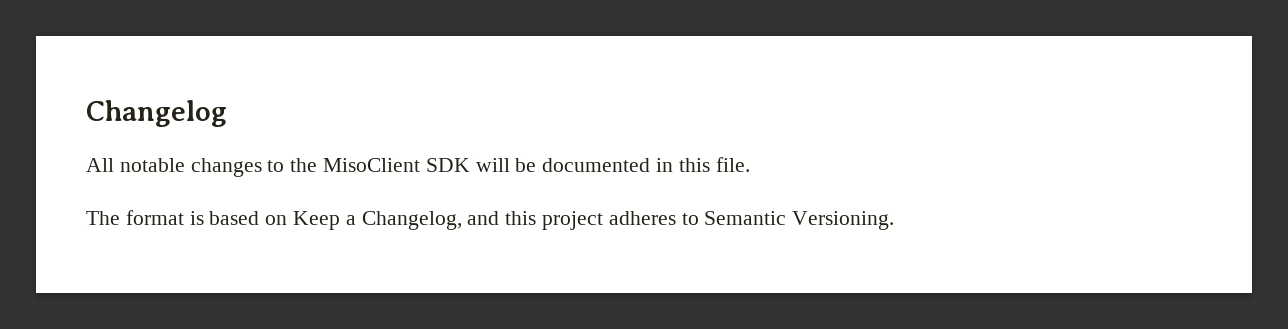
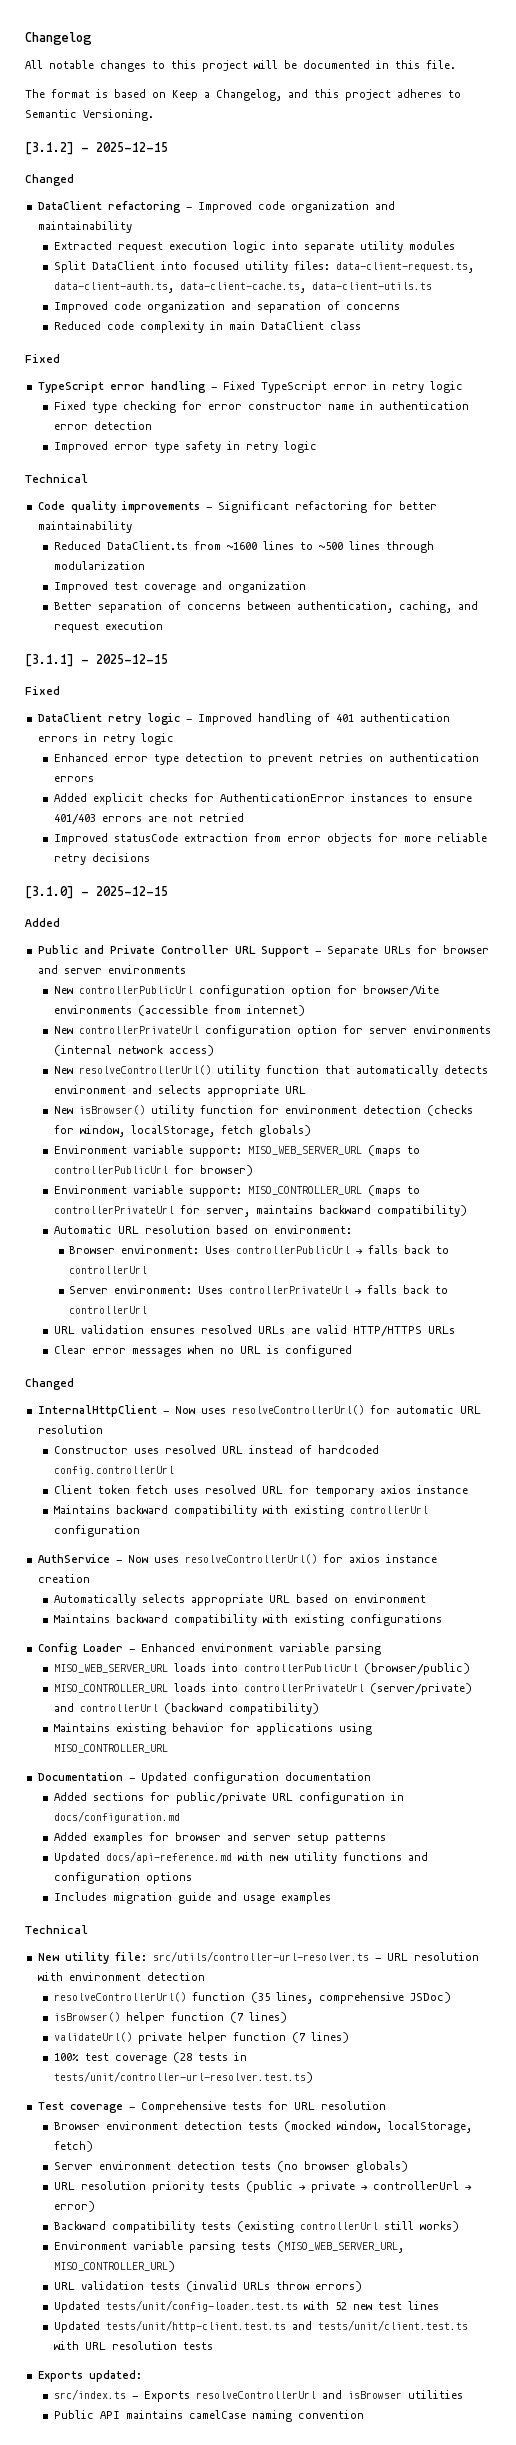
[290,158,470,172] the MisoClient SDK -> [171,60,248,72] this project
(895, 220) none -> [25,142,168,155] [25,174,74,186] [37,201,395,213] [37,221,132,233] [53,241,455,253] [53,261,474,273] [53,282,432,293] [53,301,400,313] [53,321,361,333] [25,354,60,363] [37,381,463,393] [53,401,469,413] [53,421,152,430] [53,441,317,453] [25,474,88,483] [37,501,437,513] [37,521,132,533] [53,541,434,553] [53,561,145,570] [53,581,306,593] [53,601,478,613] [53,621,163,633] [25,654,168,667] [25,686,60,695] [37,713,450,725] [37,733,174,745] [53,753,479,765] [53,776,94,782] [53,793,472,805] [53,813,244,825] [53,833,487,845] [53,853,150,865] [25,886,168,899] [25,918,60,927] [37,945,489,957] [37,965,186,974] [53,985,439,997] [53,1005,305,1016] [53,1025,491,1037] [53,1045,214,1056] [53,1065,488,1077] [53,1085,306,1097] [53,1105,473,1117] [53,1125,311,1137] [53,1145,420,1157] [53,1165,253,1176] [53,1185,420,1197] [53,1205,467,1217] [53,1225,352,1234] [69,1245,450,1255] [69,1266,148,1274] [69,1285,449,1295] [69,1306,148,1314] [53,1325,455,1337] [53,1345,352,1357] [25,1378,74,1390] [37,1405,481,1417] [37,1425,103,1434] [53,1445,379,1454] [53,1466,174,1476] [53,1485,468,1497] [53,1505,428,1517] [53,1525,140,1537] [37,1554,437,1564] [37,1574,90,1583] [53,1594,426,1606] [53,1614,442,1626] [37,1643,381,1655] [53,1663,470,1675] [53,1683,472,1695] [53,1703,319,1715] [53,1723,372,1735] [53,1744,168,1753] [37,1772,371,1784] [53,1792,404,1804] [53,1811,180,1823] [53,1832,386,1844] [53,1851,428,1864] [53,1872,192,1884] [53,1892,331,1904] [25,1925,88,1934] [37,1951,479,1964] [37,1972,205,1981] [53,1992,451,2004] [53,2012,287,2024] [53,2032,349,2044] [53,2052,247,2064] [53,2071,313,2083] [37,2101,386,2113] [53,2121,472,2133] [53,2141,93,2152] [53,2161,408,2173] [53,2181,472,2193] [53,2201,95,2212] [53,2221,459,2233] [53,2241,404,2253] [53,2261,175,2272] [53,2281,362,2292] [53,2300,439,2313] [53,2320,468,2333] [53,2341,213,2350] [37,2370,142,2382] [53,2389,463,2402] [53,2410,364,2422] // [3.1.2] - 2025-12-15 // Changed // DataClient refactoring - Improved code organization and maintainability // Extracted request execution logic into separate utility modules // Split DataClient into focused utility files: data-client-request.ts, data-client-auth.ts, data-client-cache.ts, data-client-utils.ts // Improved code organization and separation of concerns // Reduced code complexity in main DataClient class // Fixed // TypeScript error handling - Fixed TypeScript error in retry logic // Fixed type checking for error constructor name in authentication error detection // Improved error type safety in retry logic // Technical // Code quality improvements - Significant refactoring for better maintainability // Reduced DataClient.ts from ~1600 lines to ~500 lines through modularization // Improved test coverage and organization // Better separation of concerns between authentication, caching, and request execution // [3.1.1] - 2025-12-15 // Fixed // DataClient retry logic - Improved handling of 401 authentication errors in retry logic // Enhanced error type detection to prevent retries on authentication errors // Added explicit checks for AuthenticationError instances to ensure 401/403 errors are not retried // Improved statusCode extraction from error objects for more reliable retry decisions // [3.1.0] - 2025-12-15 // Added // Public and Private Controller URL Support - Separate URLs for browser and server environments // New controllerPublicUrl configuration option for browser/Vite environments (accessible from internet) // New controllerPrivateUrl configuration option for server environments (internal network access) // New resolveControllerUrl() utility function that automatically detects environment and selects appropriate URL // New isBrowser() utility function for environment detection (checks for window, localStorage, fetch globals) // Environment variable support: MISO_WEB_SERVER_URL (maps to controllerPublicUrl for browser) // Environment variable support: MISO_CONTROLLER_URL (maps to controllerPrivateUrl for server, maintains backward compatibility) // Automatic URL resolution based on environment: // Browser environment: Uses controllerPublicUrl → falls back to controllerUrl // Server environment: Uses controllerPrivateUrl → falls back to controllerUrl // URL validation ensures resolved URLs are valid HTTP/HTTPS URLs // Clear error messages when no URL is configured // Changed // InternalHttpClient - Now uses resolveControllerUrl() for automatic URL resolution // Constructor uses resolved URL instead of hardcoded config.controllerUrl // Client token fetch uses resolved URL for temporary axios instance // Maintains backward compatibility with existing controllerUrl configuration // AuthService - Now uses resolveControllerUrl() for axios instance creation // Automatically selects appropriate URL based on environment // Maintains backward compatibility with existing configurations // Config Loader - Enhanced environment variable parsing // MISO_WEB_SERVER_URL loads into controllerPublicUrl (browser/public) // MISO_CONTROLLER_URL loads into controllerPrivateUrl (server/private) and controllerUrl (backward compatibility) // Maintains existing behavior for applications using MISO_CONTROLLER_URL // Documentation - Updated configuration documentation // Added sections for public/private URL configuration in docs/configuration.md // Added examples for browser and server setup patterns // Updated docs/api-reference.md with new utility functions and configuration options // Includes migration guide and usage examples // Technical // New utility file: src/utils/controller-url-resolver.ts - URL resolution with environment detection // resolveControllerUrl() function (35 lines, comprehensive JSDoc) // isBrowser() helper function (7 lines) // validateUrl() private helper function (7 lines) // 100% test coverage (28 tests in tests/unit/controller-url-resolver.test.ts) // Test coverage - Comprehensive tests for URL resolution // Browser environment detection tests (mocked window, localStorage, fetch) // Server environment detection tests (no browser globals) // URL resolution priority tests (public → private → controllerUrl → error) // Backward compatibility tests (existing controllerUrl still works) // Environment variable parsing tests (MISO_WEB_SERVER_URL, MISO_CONTROLLER_URL) // URL validation tests (invalid URLs throw errors) // Updated tests/unit/config-loader.test.ts with 52 new test lines // Updated tests/unit/http-client.test.ts and tests/unit/client.test.ts with URL resolution tests // Exports updated: // src/index.ts - Exports resolveControllerUrl and isBrowser utilities // Public API maintains camelCase naming convention

